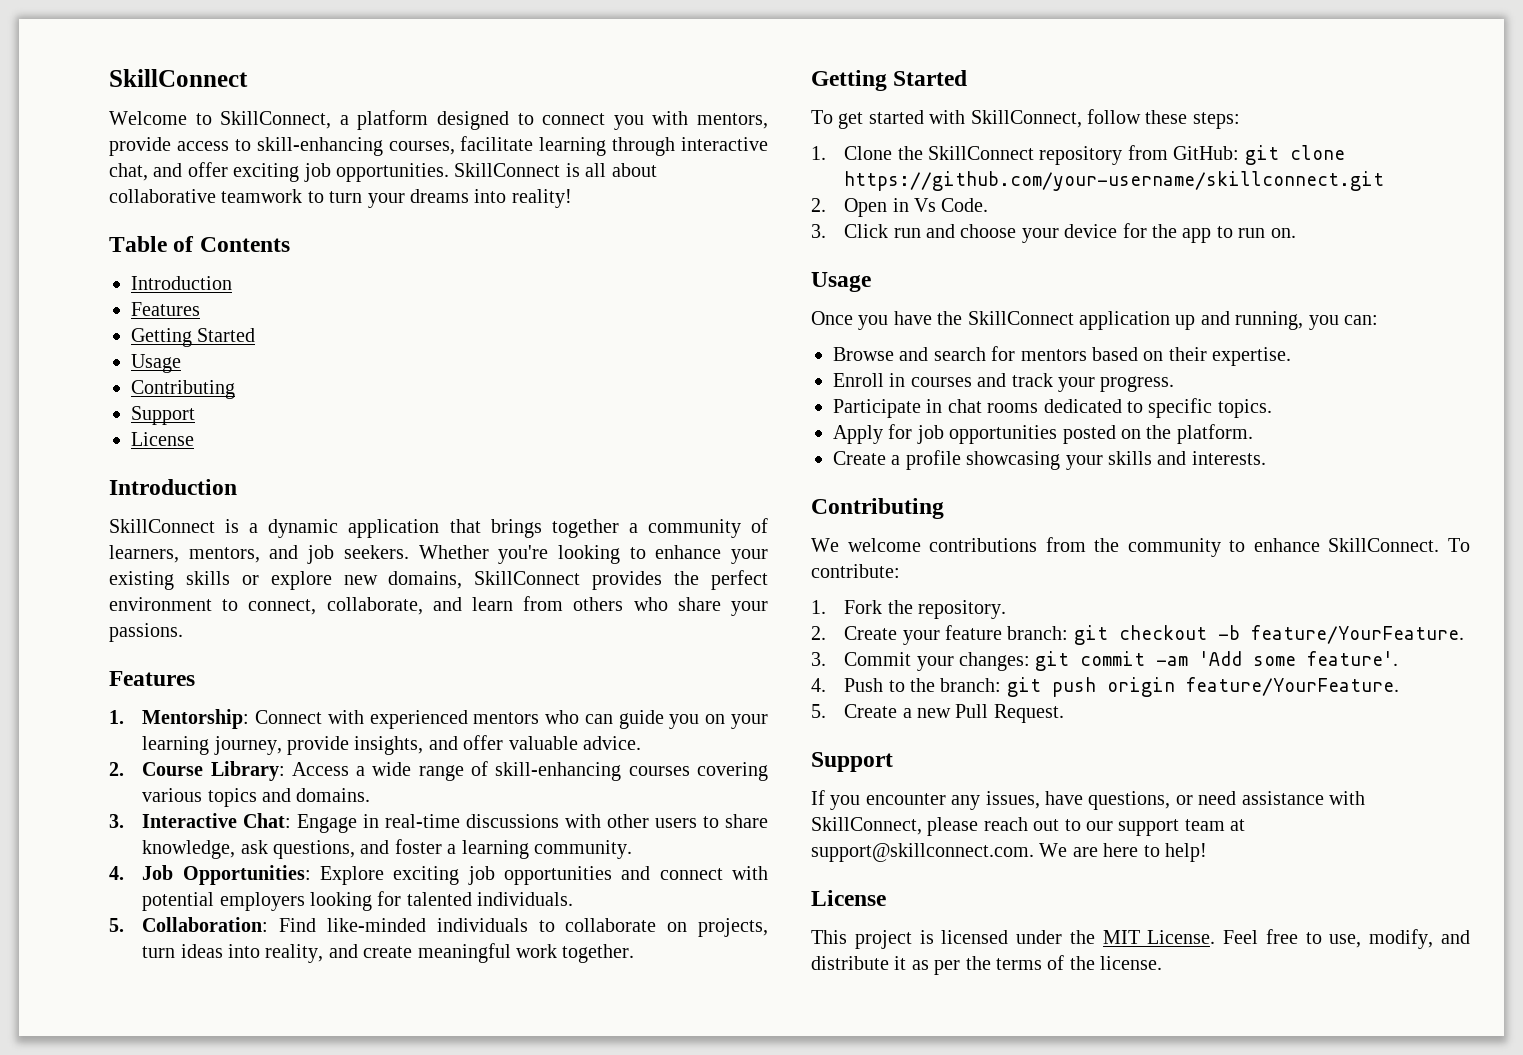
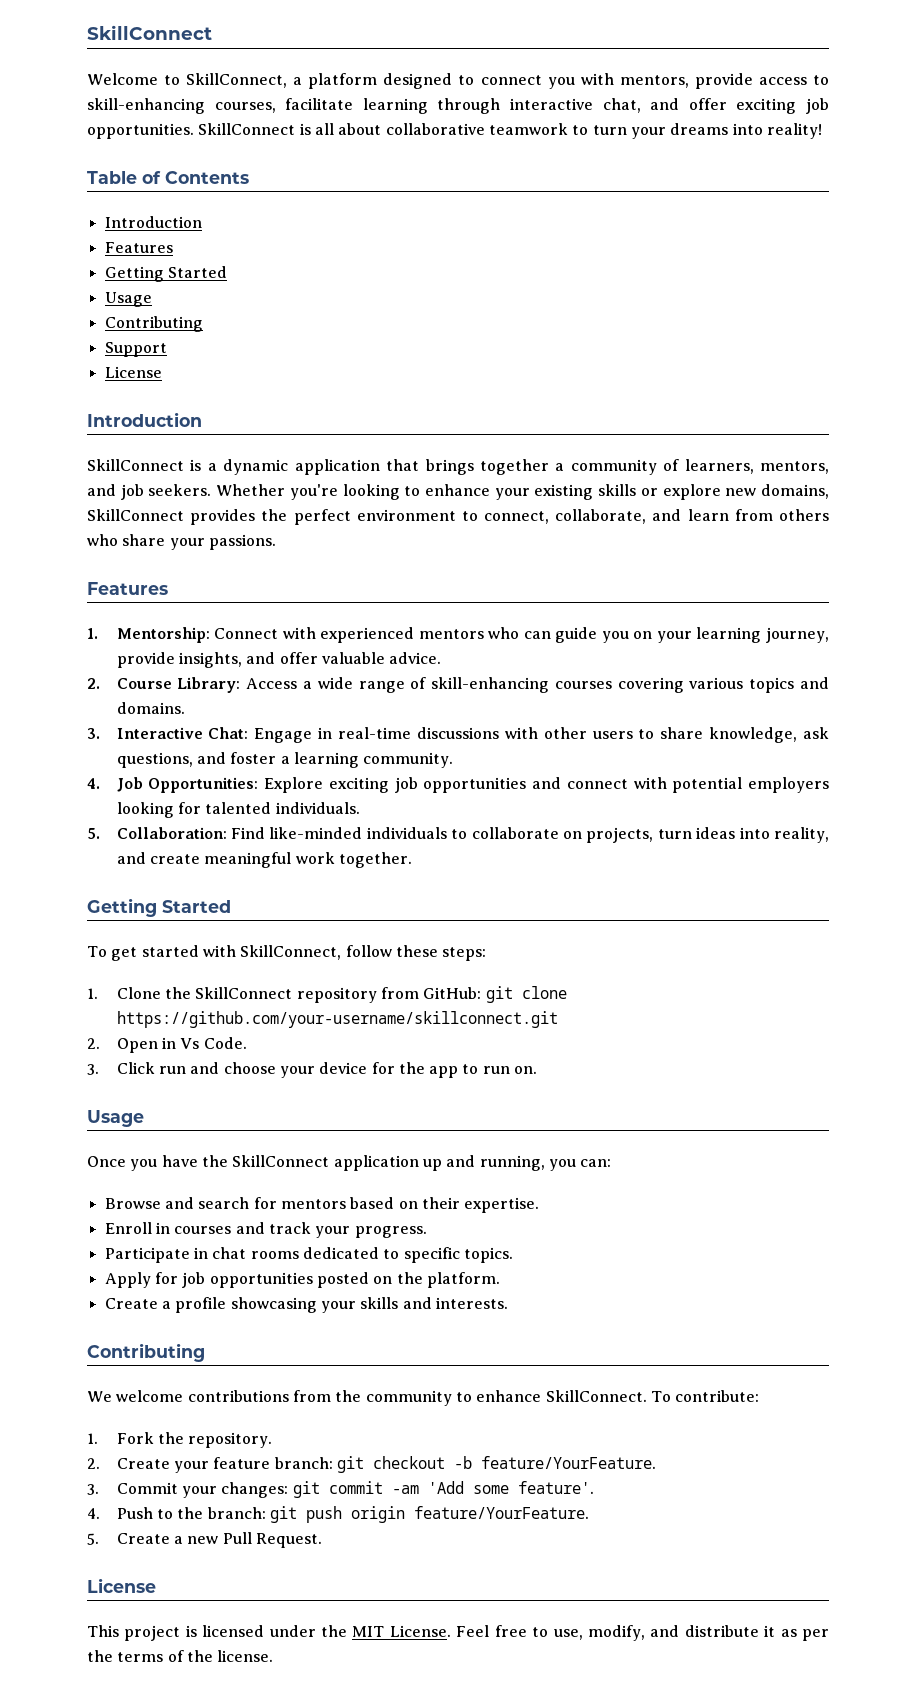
[811,752,893,772] [811,790,1365,810] [811,817,1246,836] [811,843,1207,862] // Support // If you encounter any issues, have questions, or need assistance with SkillConnect, please reach out to our support team at support@skillconnect.com. We are here to help! -> (322, 1540) none

